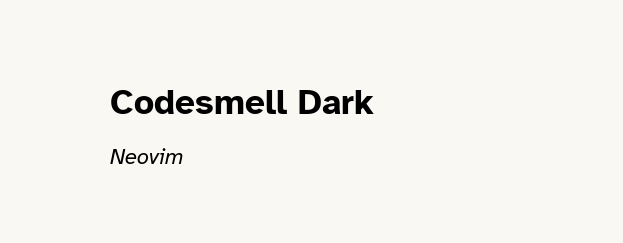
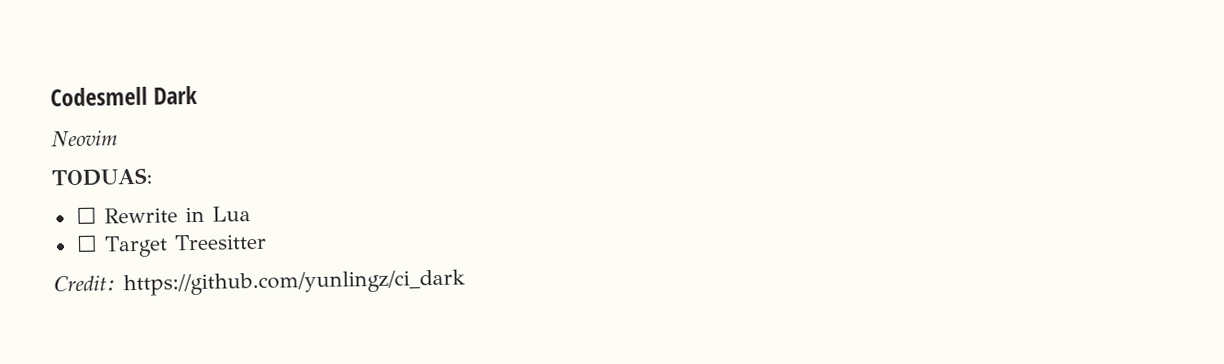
(184, 156) none -> [51,167,152,187] [75,206,251,224] [75,233,267,258] [53,269,466,297] // TODUAS: // ☐ Rewrite in Lua // ☐ Target Treesitter // Credit: https://github.com/yunlingz/ci_dark

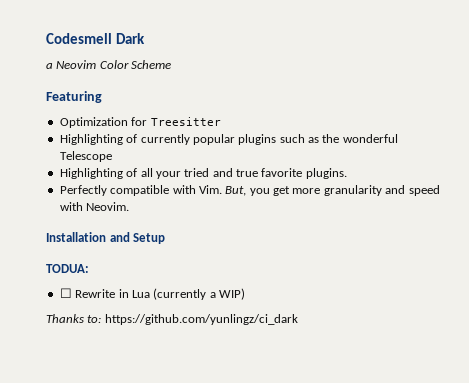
(199, 95) none -> [46,63,53,69] a
[51,167,152,187] // TODUAS: -> [99,60,172,69] [46,91,102,103] [59,117,221,128] [59,134,398,145] [59,151,112,162] [59,168,347,179] [59,185,440,196] [59,202,130,211] [46,232,166,244] [46,264,89,273] Color Scheme // Featuring // Optimization for Treesitter // Highlighting of currently popular plugins such as the wonderful Telescope // Highlighting of all your tried and true favorite plugins. // Perfectly compatible with Vim. But, you get more granularity and speed with Neovim. // Installation and Setup // TODUA:
[75,233,267,258] [53,275,116,292] // ☐ Target Treesitter // Credit: -> [153,288,245,300] [46,314,102,323] (currently a WIP) // Thanks to:

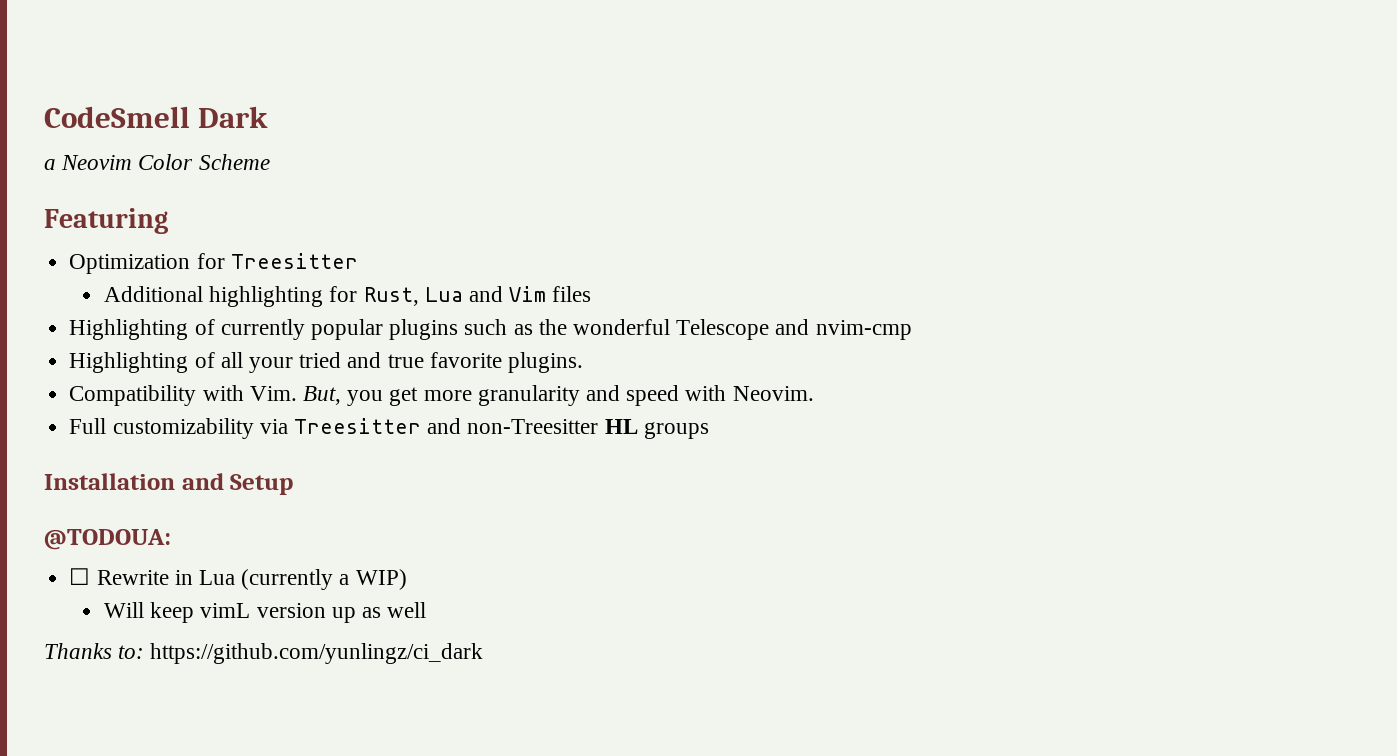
[46,33,112,44] Codesmell -> [44,106,190,128] CodeSmell
(221, 121) none -> [103,286,592,307] // Additional highlighting for Rust, Lua and Vim files
(112, 156) none -> [775,319,912,340] and nvim-cmp
[59,185,170,196] Perfectly compatible -> [69,385,197,406] Compatibility
(130, 206) none -> [69,418,709,439] // Full customizability via Treesitter and non-Treesitter HL groups
[46,264,89,273] TODUA: -> [44,529,171,550] @TODOUA:
(245, 294) none -> [103,602,427,623] // Will keep vimL version up as well

